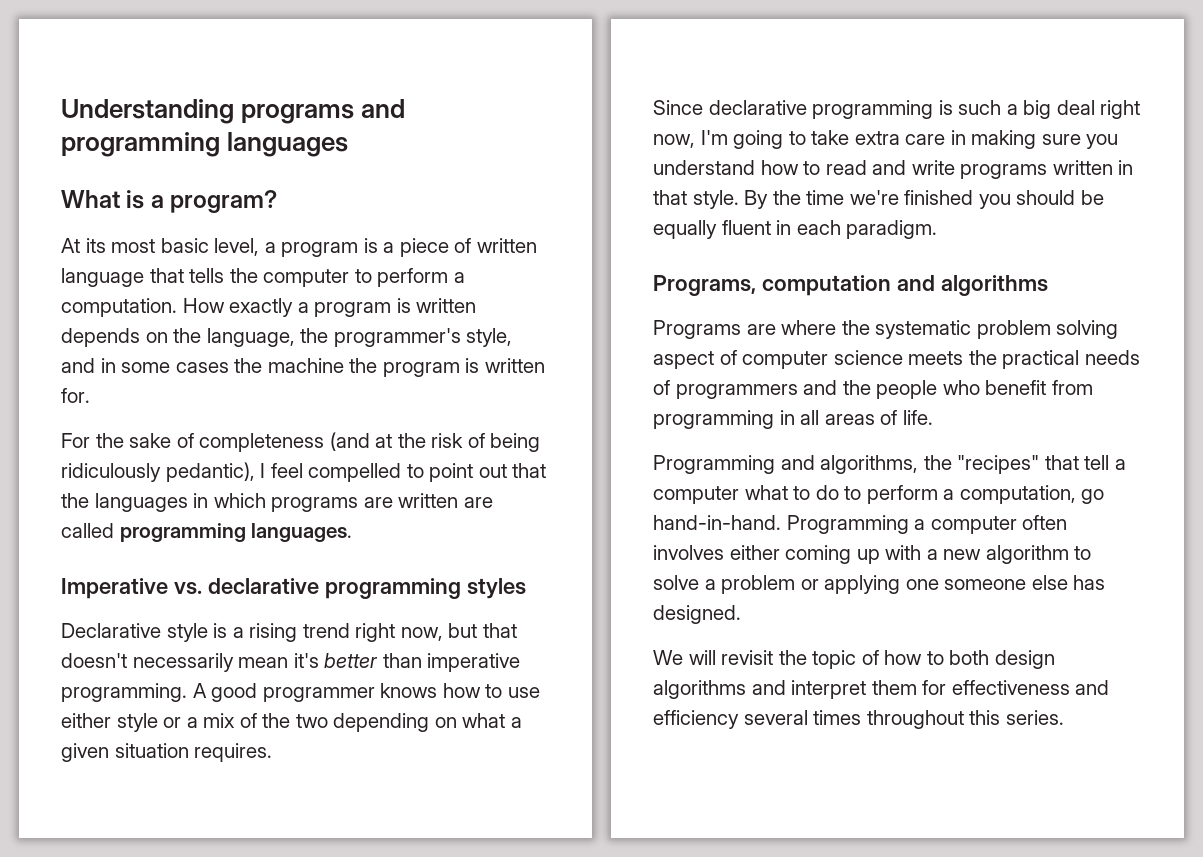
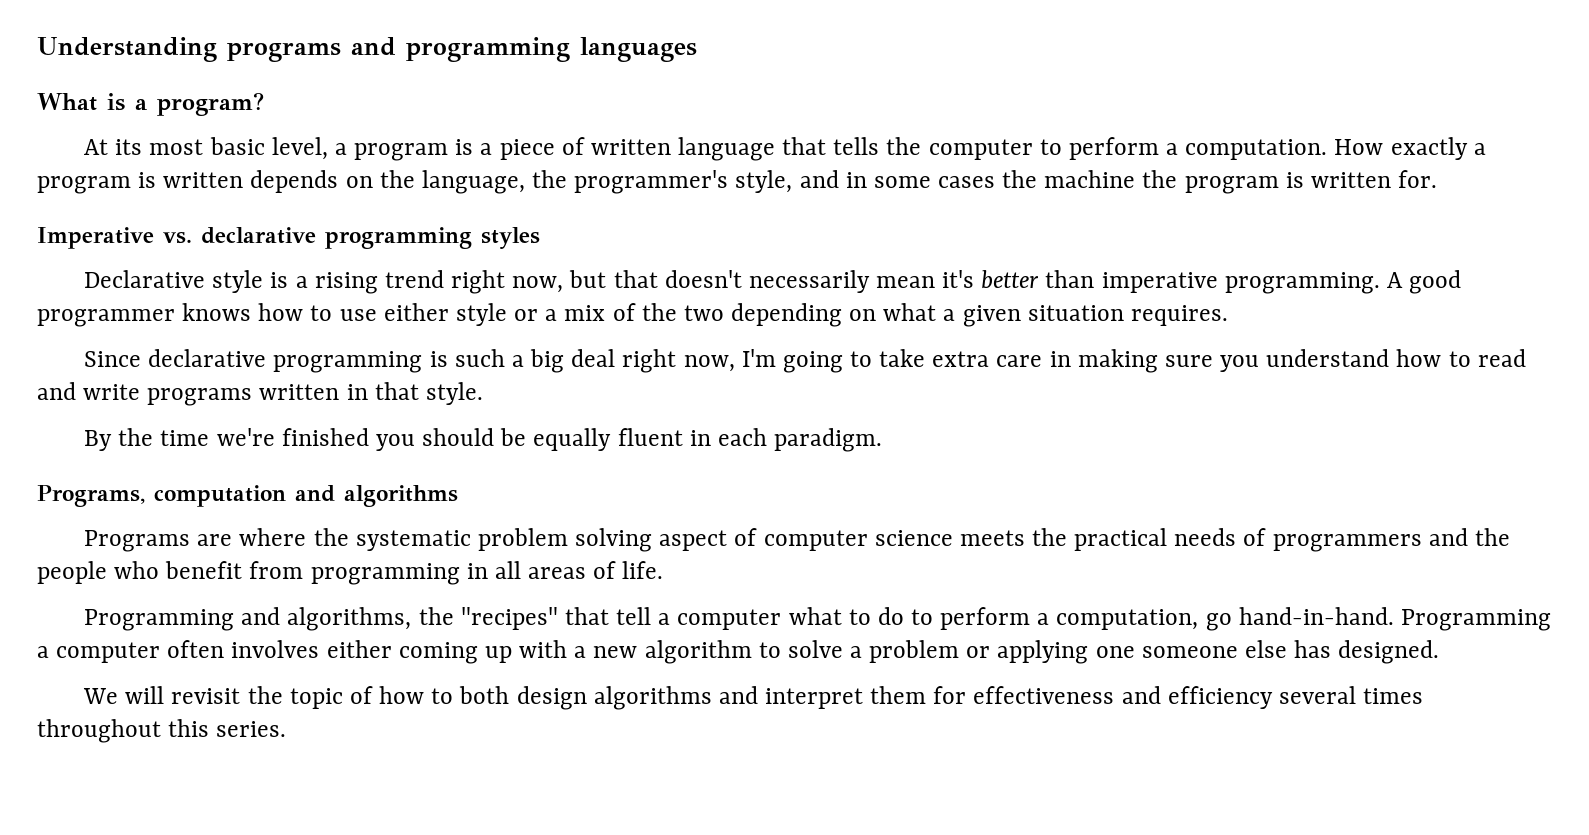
[61,432,541,452] [61,462,547,482] [61,493,493,512] [61,523,353,542] // For the sake of completeness (and at the risk of being ridiculously pedantic), I feel compelled to point out that the languages in which programs are written are called programming languages. -> (1438, 179) none
(739, 199) none -> (483, 393) //

